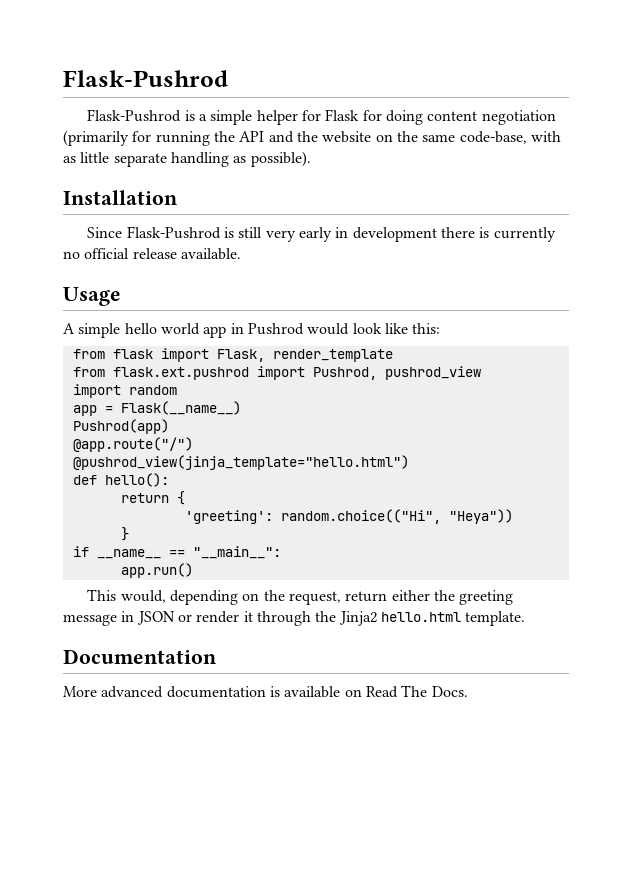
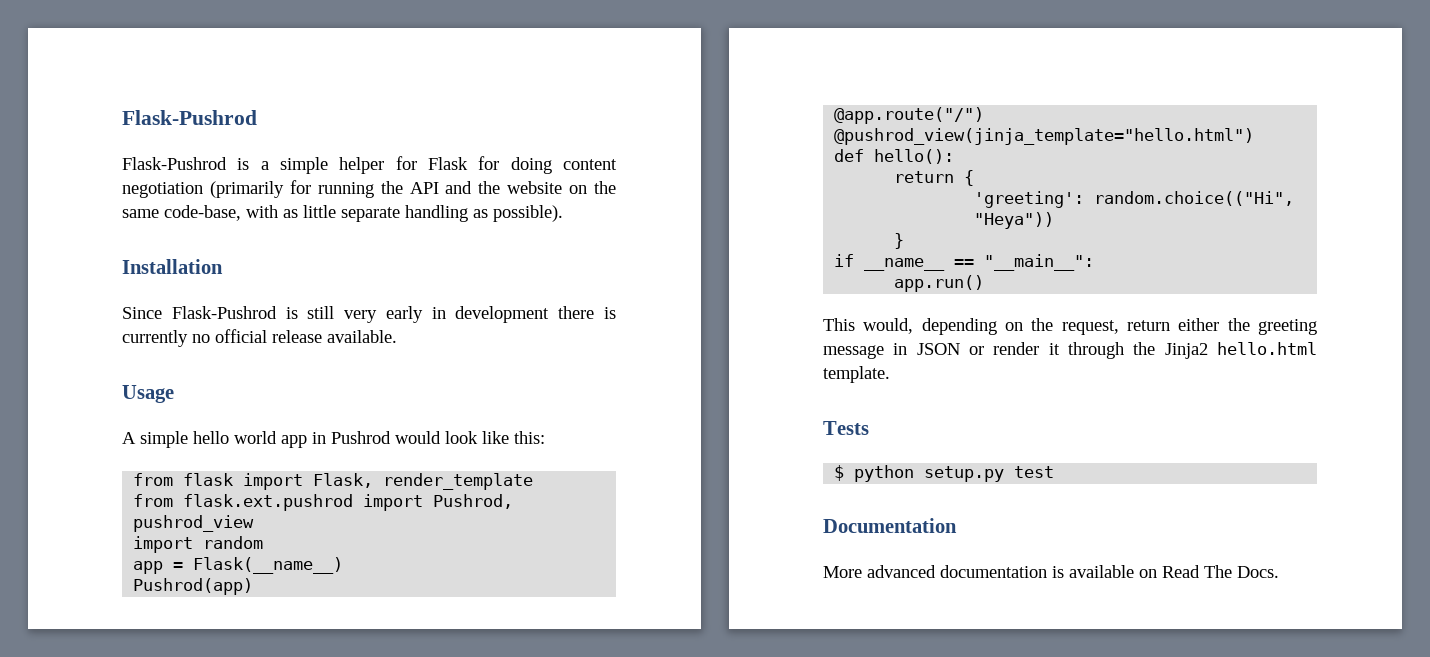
(526, 618) none -> [823,421,869,435] [834,465,1055,482] // Tests // $ python setup.py test

